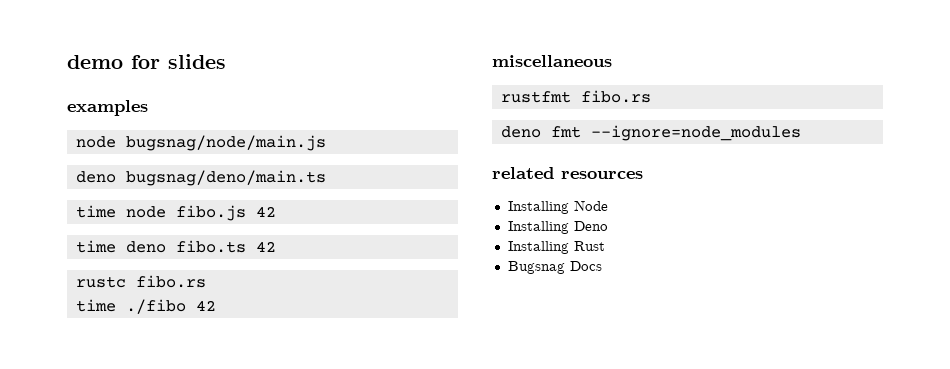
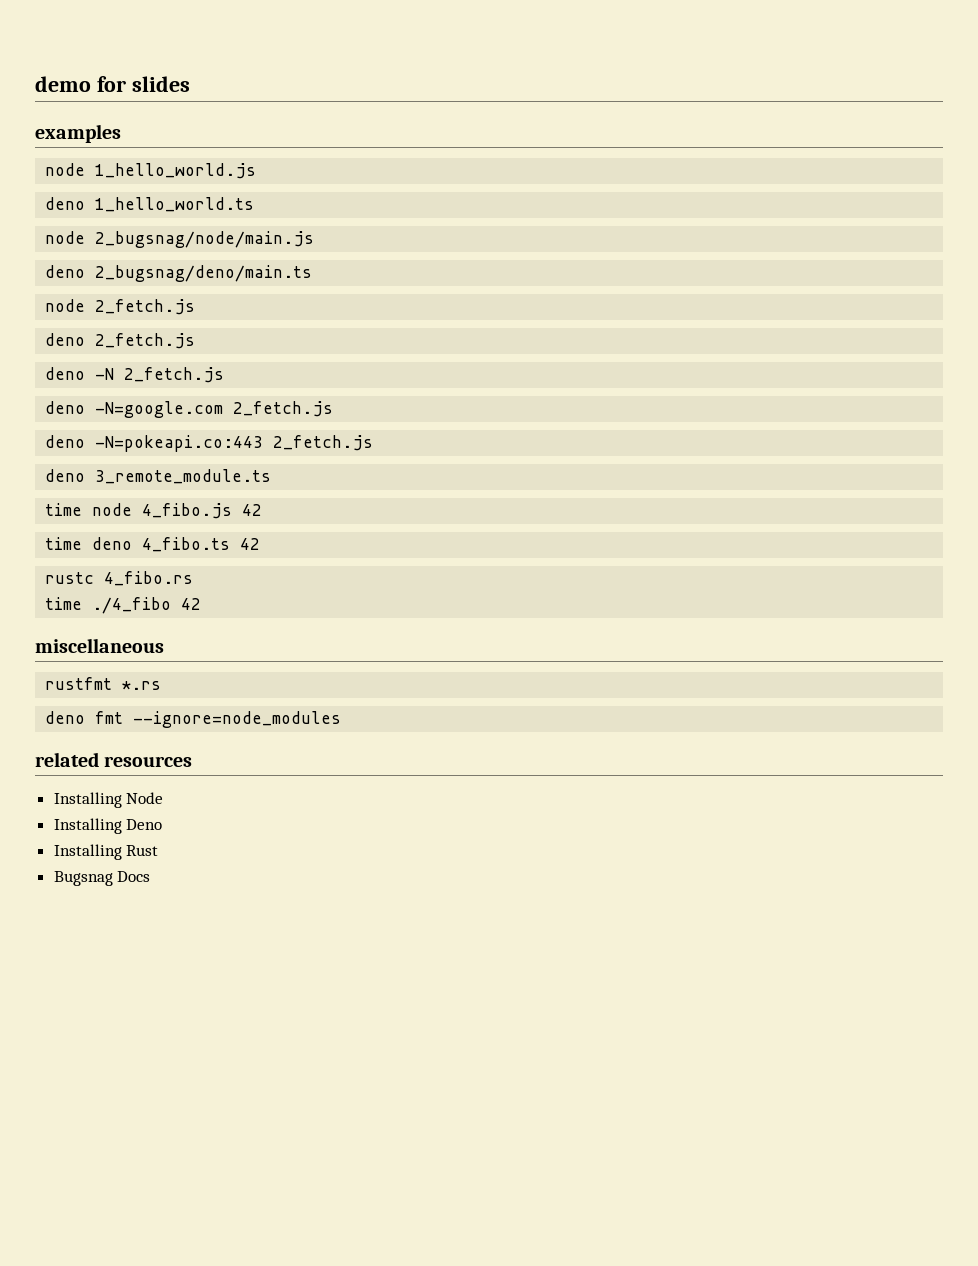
[125,135,326,151] [75,170,326,186] bugsnag/node/main.js // deno bugsnag/deno/main.ts -> [95,163,257,179] [45,197,255,212] [45,231,315,248] [45,265,313,282] [45,299,196,315] [45,333,196,349] [45,367,225,383] [45,401,334,418] [45,435,374,452] [45,469,272,484] 1_hello_world.js // deno 1_hello_world.ts // node 2_bugsnag/node/main.js // deno 2_bugsnag/deno/main.ts // node 2_fetch.js // deno 2_fetch.js // deno -N 2_fetch.js // deno -N=google.com 2_fetch.js // deno -N=pokeapi.co:443 2_fetch.js // deno 3_remote_module.ts
[175,205,246,221] fibo.js -> [142,503,233,519] 4_fibo.js
[175,240,246,253] fibo.ts -> [142,537,231,552] 4_fibo.ts
[135,275,206,288] [75,299,186,314] fibo.rs // time ./fibo -> [104,571,194,586] [45,597,172,614] 4_fibo.rs // time ./4_fibo
[580,90,651,103] fibo.rs -> [122,681,162,690] *.rs

